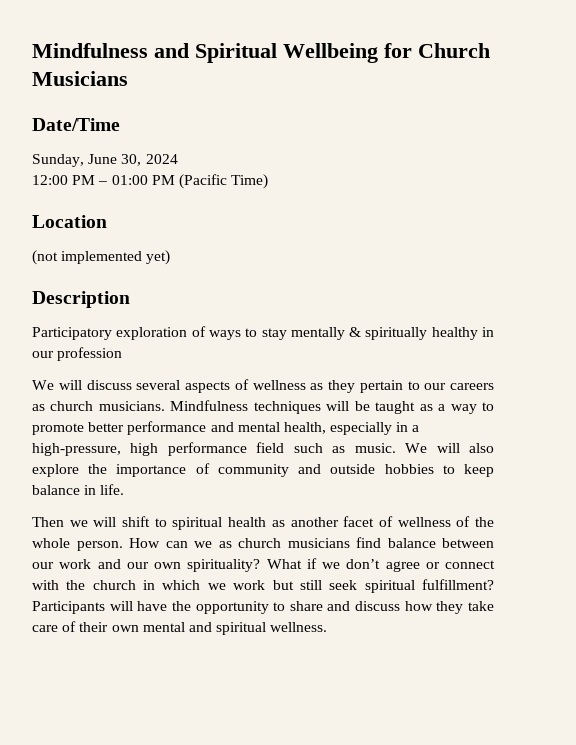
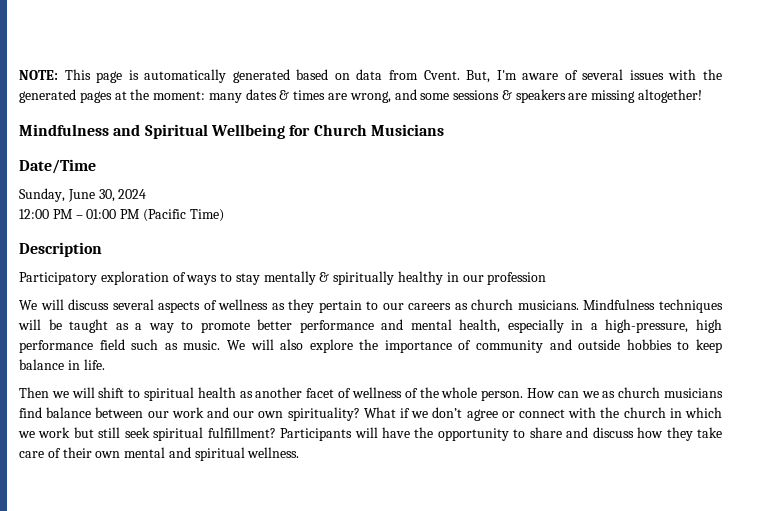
(32, 50) none -> [19,69,722,83] [19,89,703,103] NOTE: This page is automatically generated based on data from Cvent. But, I'm aware of several issues with the generated pages at the moment: many dates & times are wrong, and some sessions & speakers are missing altogether! //
[32,215,107,228] [32,250,171,265] // Location // (not implemented yet) -> (224, 215) none

